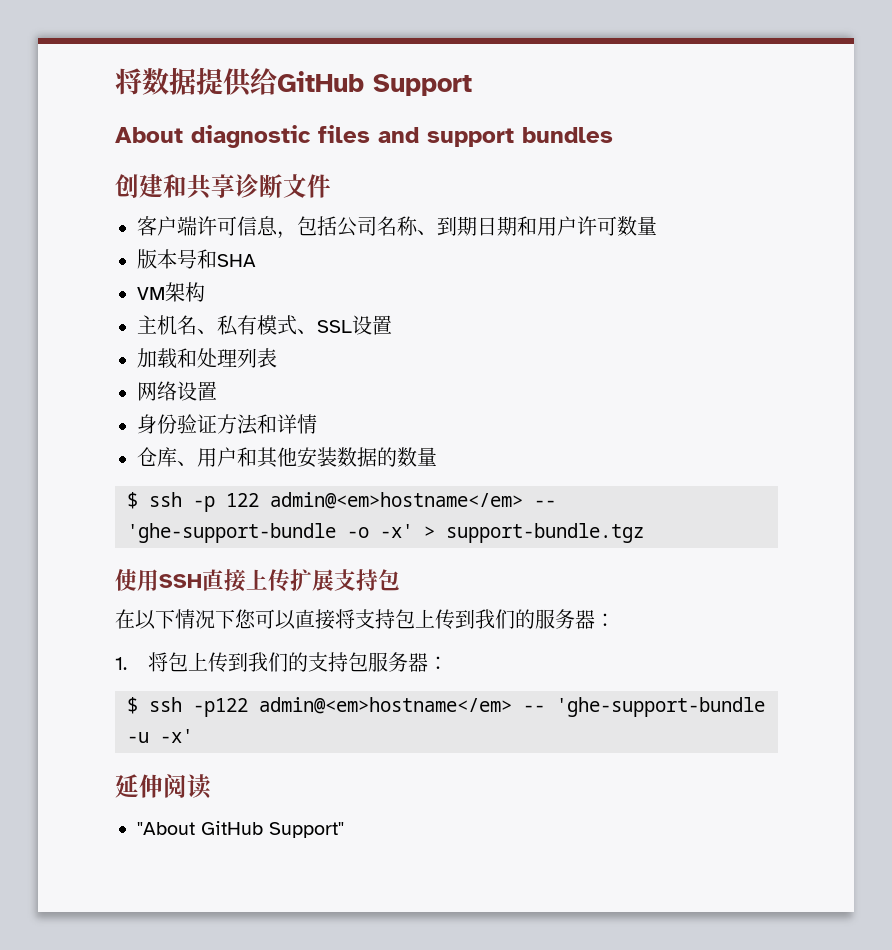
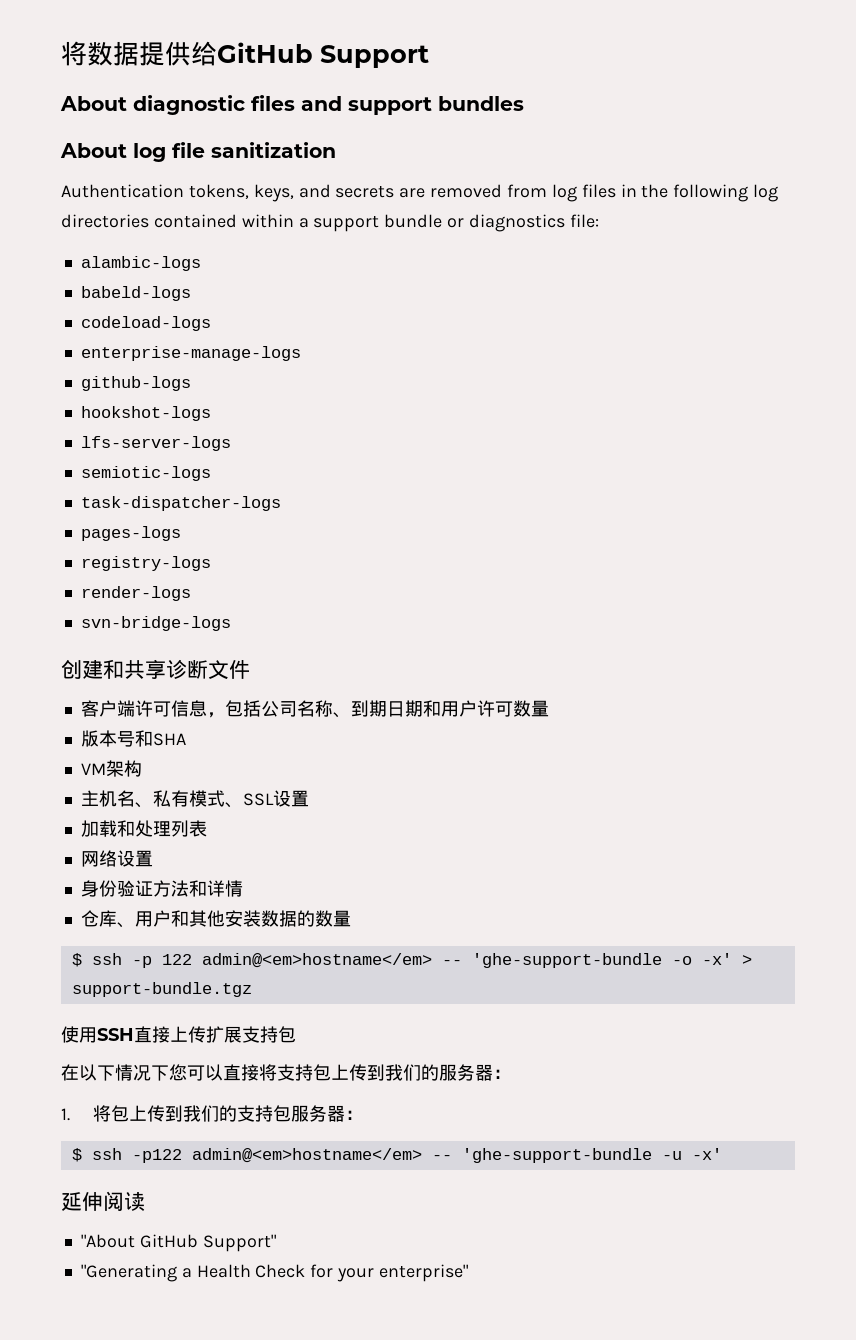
(613, 135) none -> [60,142,336,162] [61,184,779,202] [61,214,599,232] [80,256,201,271] [80,286,191,301] [80,316,211,331] [80,346,301,361] [80,376,191,391] [80,406,211,421] [80,436,231,451] [80,466,211,481] [80,496,281,511] [80,526,181,541] [80,556,211,571] [80,586,191,601] [80,616,231,631] // About log file sanitization // Authentication tokens, keys, and secrets are removed from log files in the following log directories contained within a support bundle or diagnostics file: // alambic-logs // babeld-logs // codeload-logs // enterprise-manage-logs // github-logs // hookshot-logs // lfs-server-logs // semiotic-logs // task-dispatcher-logs // pages-logs // registry-logs // render-logs // svn-bridge-logs
(344, 830) none -> [80,1264,468,1282] // "Generating a Health Check for your enterprise"

